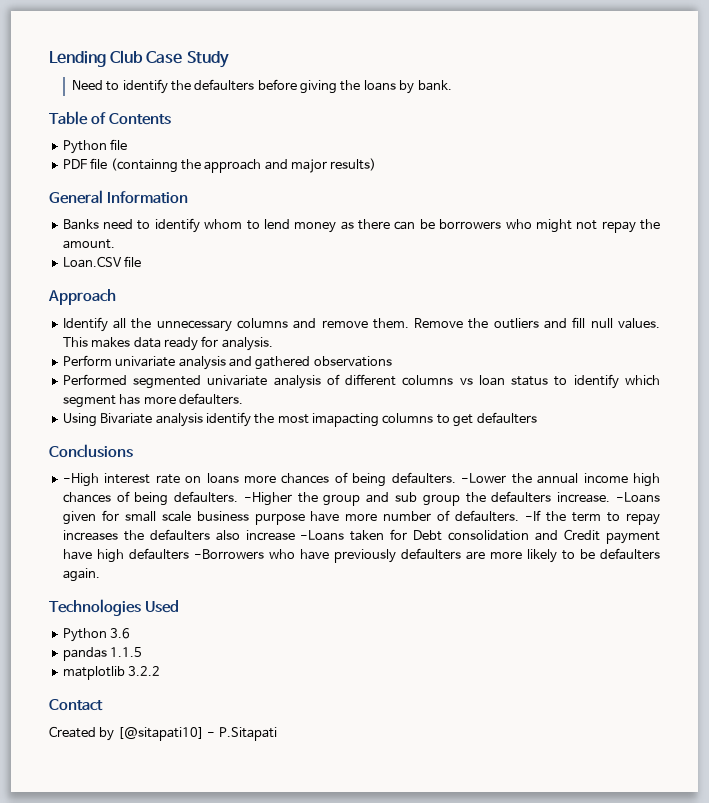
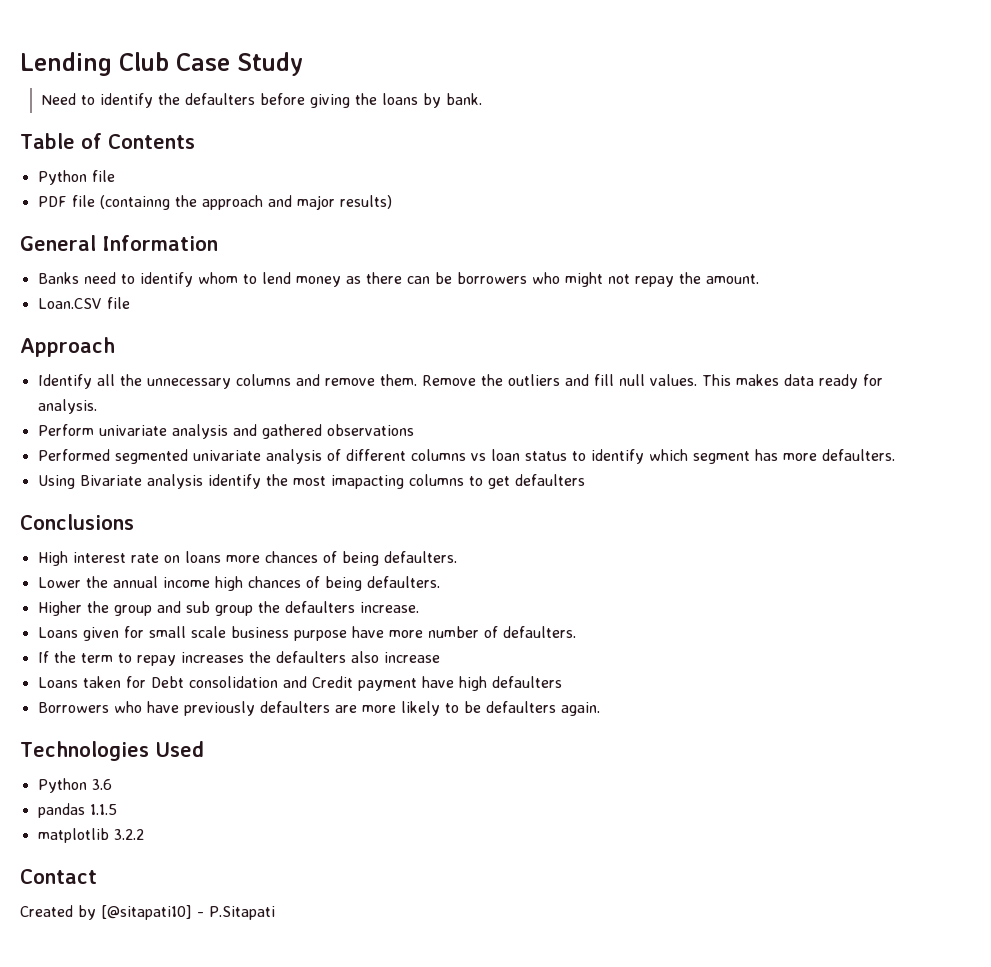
[62,473,99,487] -High -> [37,551,68,566] High
[461,473,507,483] -Lower -> [37,577,81,588] // Lower
[243,492,292,506] -Higher -> [37,601,82,616] // Higher
[616,492,661,503] -Loans -> [37,627,78,638] // Loans
[525,510,542,521] -If -> [37,651,49,663] // If
[300,530,345,541] -Loans -> [37,677,78,688] // Loans
[193,549,264,559] -Borrowers -> [37,702,109,713] // Borrowers

